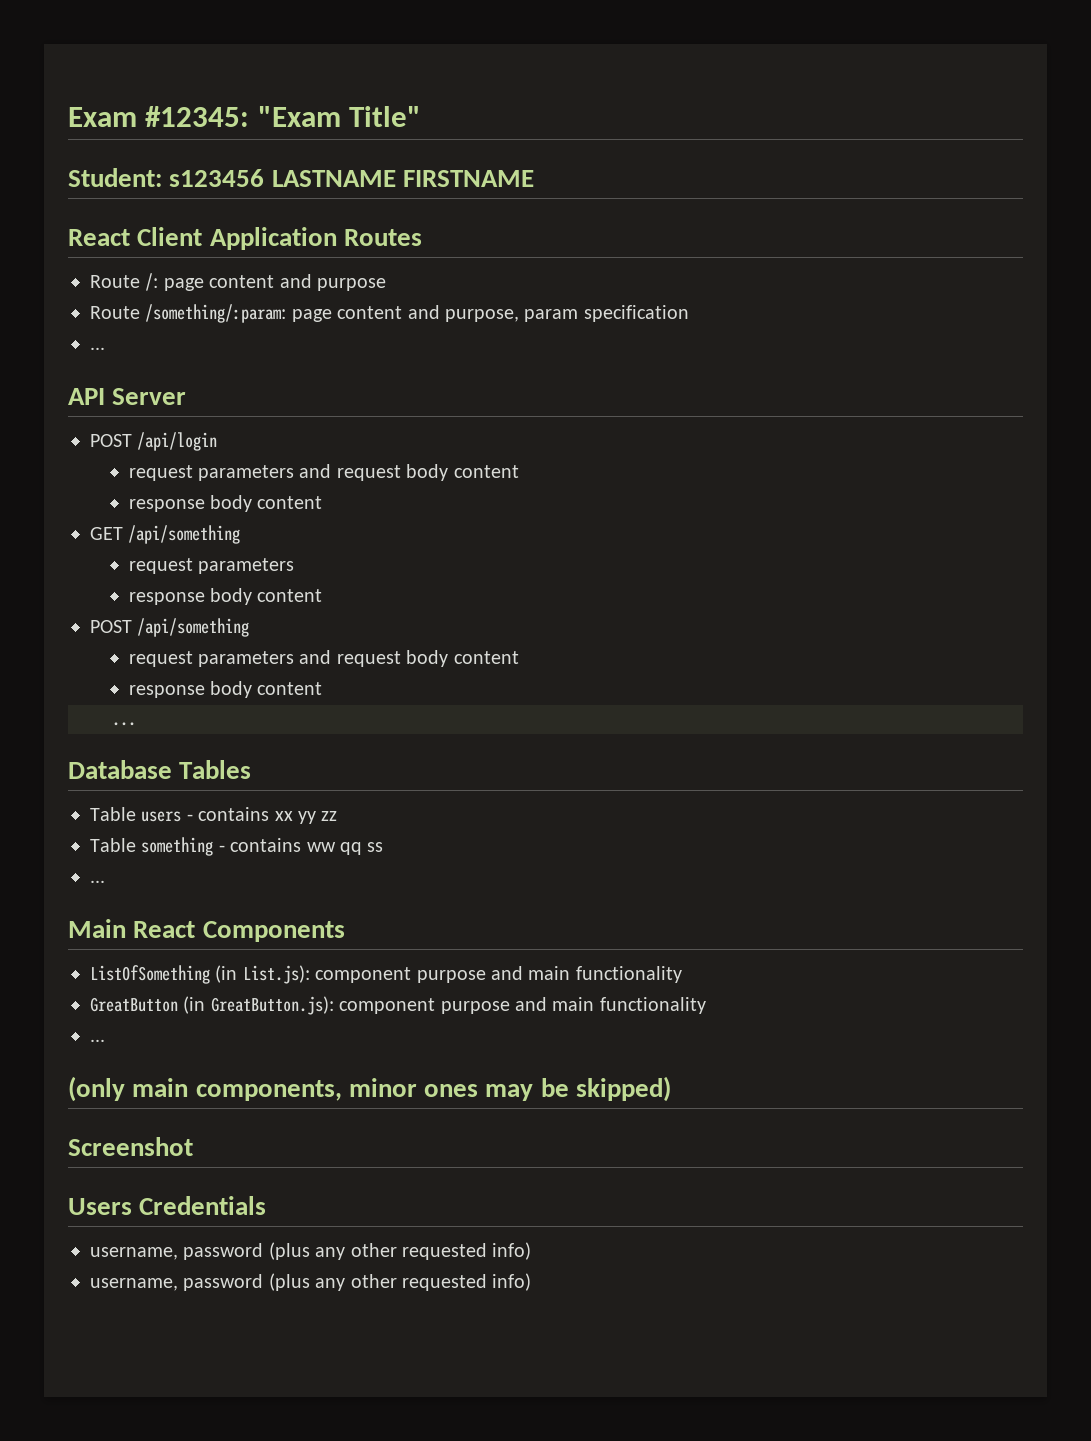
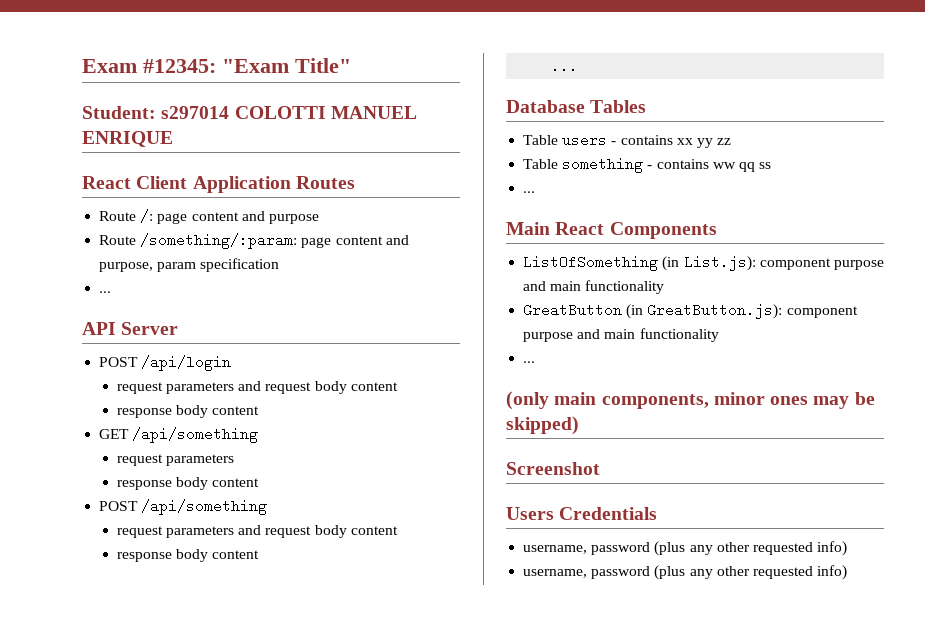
[169,169,534,187] s123456 LASTNAME FIRSTNAME -> [161,106,417,119] [82,131,173,147] s297014 COLOTTI MANUEL ENRIQUE

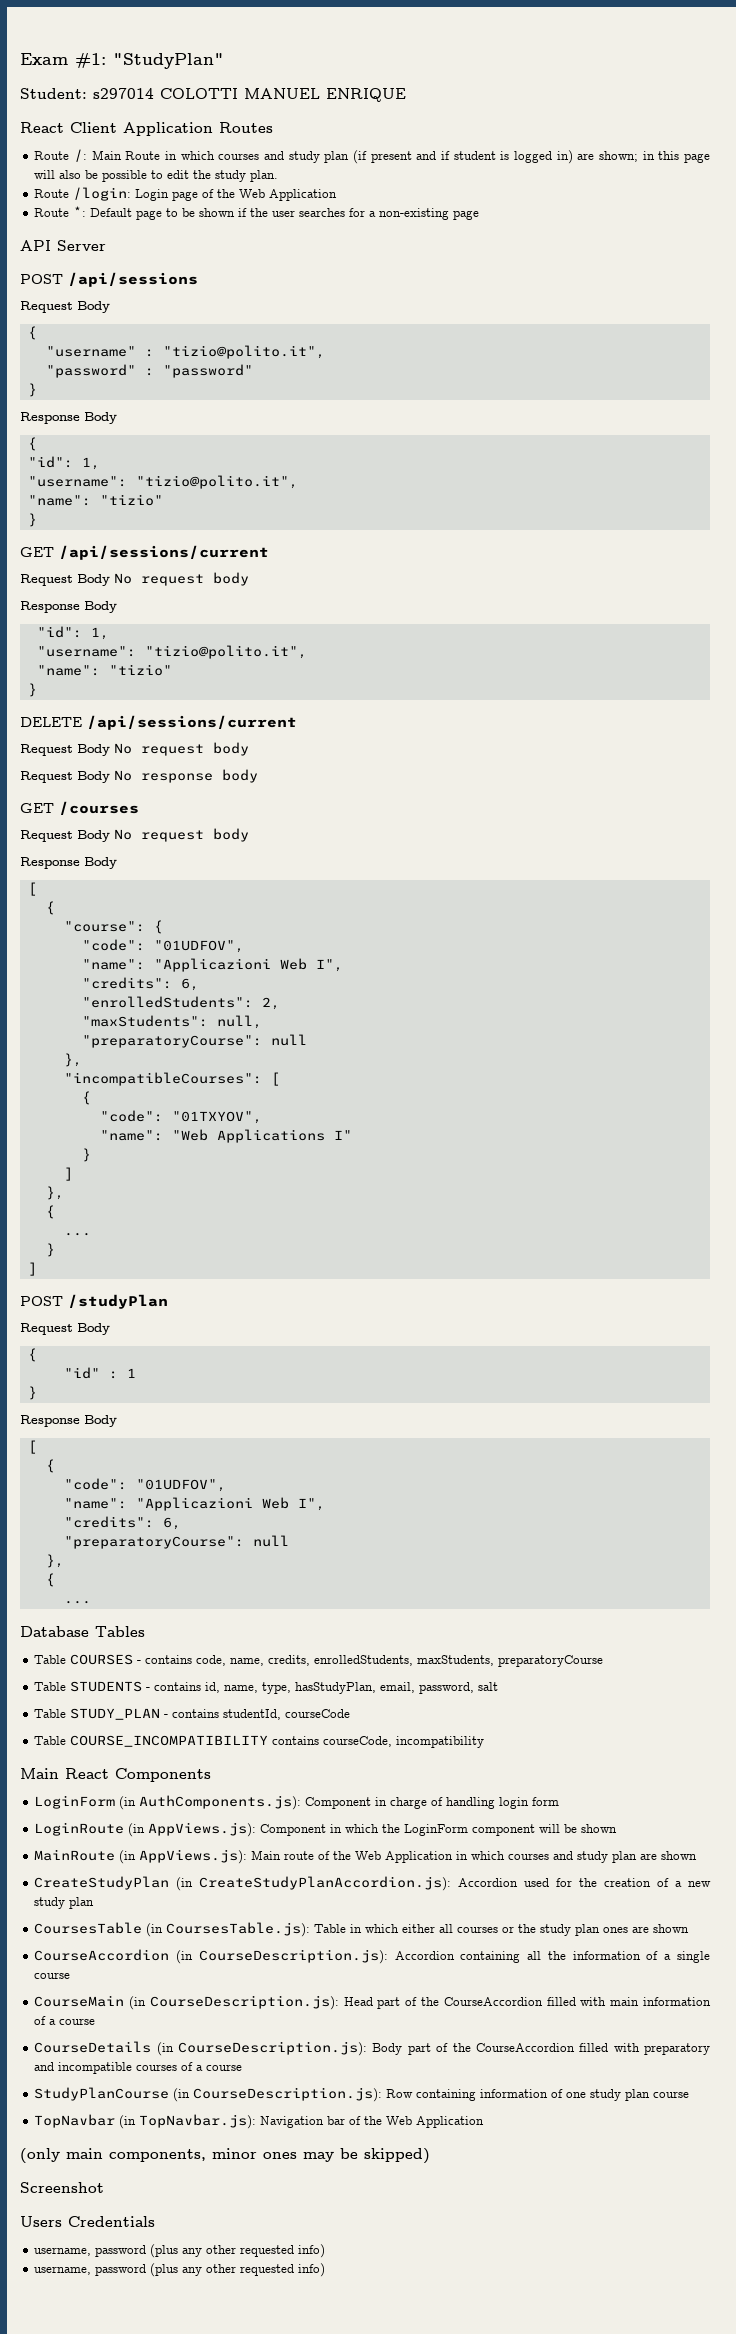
[143,58,351,73] #12345: "Exam Title" -> [75,52,224,69] #1: "StudyPlan"
[157,211,319,224] [99,233,409,249] [99,258,280,272] [99,291,112,293] [82,322,179,335] [99,355,232,371] [116,381,398,394] [116,405,260,418] [99,427,259,443] [116,454,235,466] [116,477,260,490] [99,499,268,515] [116,525,398,538] [116,549,260,562] page content and purpose // Route /something/:param: page content and purpose, param specification // ... // API Server // POST /api/login // request parameters and request body content // response body content // GET /api/something // request parameters // response body content // POST /api/something // request parameters and request body content // response body content -> [91,150,710,164] [34,170,279,182] [34,187,338,201] [34,206,480,220] [20,240,106,251] [20,272,198,287] [20,301,110,313] [27,326,37,340] [45,345,325,359] [45,364,253,378] [27,383,37,397] [20,412,117,424] [27,437,37,451] [27,456,100,470] [27,475,298,489] [27,494,163,506] [27,513,37,527] [20,545,269,560] [20,572,249,586] [20,601,117,613] [36,626,109,640] [36,645,307,659] [36,664,172,676] [27,683,37,697] [20,715,297,730] [20,742,249,756] [20,769,258,783] [20,801,139,815] [20,828,249,842] [20,857,117,869] [27,882,37,896] [45,901,55,915] [63,920,163,934] [81,939,244,953] [81,958,343,972] [81,977,199,991] [81,996,280,1010] [81,1015,262,1029] [81,1034,307,1048] [63,1053,82,1067] [63,1072,280,1086] [81,1091,91,1105] [99,1110,262,1124] [99,1129,352,1143] [81,1148,91,1162] [63,1167,73,1181] [45,1186,64,1200] [45,1205,55,1219] [63,1233,91,1236] [45,1243,55,1257] [27,1262,37,1276] [20,1294,168,1309] [20,1323,110,1335] [27,1348,37,1362] [63,1367,136,1379] [27,1386,37,1400] [20,1415,117,1427] [27,1440,37,1454] [45,1459,55,1473] [63,1478,226,1492] [63,1497,325,1511] [63,1516,181,1530] [63,1535,289,1549] [45,1554,64,1568] [45,1573,55,1587] Main Route in which courses and study plan (if present and if student is logged in) are shown; in this page will also be possible to edit the study plan. // Route /login: Login page of the Web Application // Route *: Default page to be shown if the user searches for a non-existing page // API Server // POST /api/sessions // Request Body // { // "username" : "tizio@polito.it", // "password" : "password" // } // Response Body // { // "id": 1, // "username": "tizio@polito.it", // "name": "tizio" // } // GET /api/sessions/current // Request Body No request body // Response Body // "id": 1, // "username": "tizio@polito.it", // "name": "tizio" // } // DELETE /api/sessions/current // Request Body No request body // Request Body No response body // GET /courses // Request Body No request body // Response Body // [ // { // "course": { // "code": "01UDFOV", // "name": "Applicazioni Web I", // "credits": 6, // "enrolledStudents": 2, // "maxStudents": null, // "preparatoryCourse": null // }, // "incompatibleCourses": [ // { // "code": "01TXYOV", // "name": "Web Applications I" // } // ] // }, // { // ... // } // ] // POST /studyPlan // Request Body // { // "id" : 1 // } // Response Body // [ // { // "code": "01UDFOV", // "name": "Applicazioni Web I", // "credits": 6, // "preparatoryCourse": null // }, // {
[562,133,732,148] [523,157,772,173] [523,191,536,193] [506,222,717,239] [523,255,884,271] [523,280,665,294] [523,303,858,319] [523,328,719,342] [523,361,536,363] users - contains xx yy zz // Table something - contains ww qq ss // ... // Main React Components // ListOfSomething (in List.js): component purpose and main functionality // GreatButton (in GreatButton.js): component purpose and main functionality // ... -> [70,1654,604,1667] [34,1681,499,1694] [34,1708,351,1720] [34,1735,485,1748] [20,1768,211,1782] [34,1795,560,1810] [34,1822,618,1837] [34,1849,698,1864] [34,1876,712,1891] [34,1897,95,1909] [34,1922,690,1937] [34,1949,710,1964] [34,1972,71,1979] [34,1995,711,2010] [34,2016,96,2025] [34,2041,711,2056] [34,2062,243,2074] [34,2087,690,2102] [34,2114,485,2129] COURSES - contains code, name, credits, enrolledStudents, maxStudents, preparatoryCourse // Table STUDENTS - contains id, name, type, hasStudyPlan, email, password, salt // Table STUDY_PLAN - contains studentId, courseCode // Table COURSE_INCOMPATIBILITY contains courseCode, incompatibility // Main React Components // LoginForm (in AuthComponents.js): Component in charge of handling login form // LoginRoute (in AppViews.js): Component in which the LoginForm component will be shown // MainRoute (in AppViews.js): Main route of the Web Application in which courses and study plan are shown // CreateStudyPlan (in CreateStudyPlanAccordion.js): Accordion used for the creation of a new study plan // CoursesTable (in CoursesTable.js): Table in which either all courses or the study plan ones are shown // CourseAccordion (in CourseDescription.js): Accordion containing all the information of a single course // CourseMain (in CourseDescription.js): Head part of the CourseAccordion filled with main information of a course // CourseDetails (in CourseDescription.js): Body part of the CourseAccordion filled with preparatory and incompatible courses of a course // StudyPlanCourse (in CourseDescription.js): Row containing information of one study plan course // TopNavbar (in TopNavbar.js): Navigation bar of the Web Application

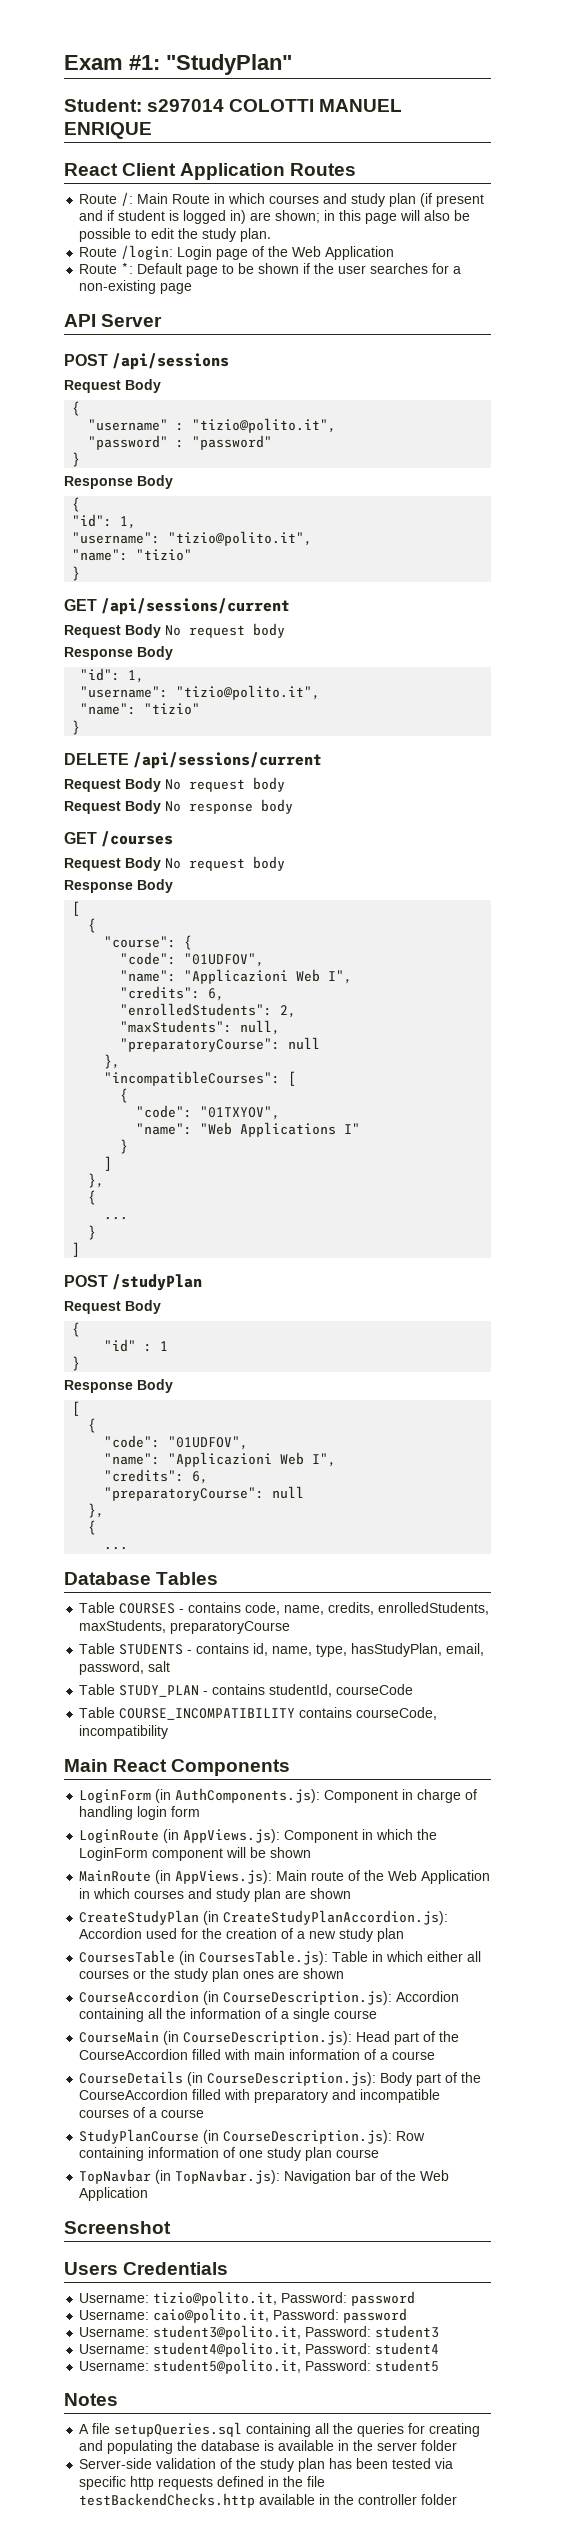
[20,2148,430,2164] [20,2182,104,2193] [20,2216,155,2227] [34,2244,326,2258] [34,2263,326,2277] (only main components, minor ones may be skipped) // Screenshot // Users Credentials // username, password (plus any other requested info) // username, password (plus any other requested info) -> [64,2221,171,2234] [64,2262,229,2275] [79,2291,416,2306] [79,2308,408,2323] [79,2325,440,2340] [79,2342,440,2357] [79,2359,440,2374] [64,2393,118,2406] [79,2422,481,2437] [79,2440,458,2454] [79,2458,454,2472] [79,2476,326,2490] [79,2493,458,2508] Screenshot // Users Credentials // Username: tizio@polito.it, Password: password // Username: caio@polito.it, Password: password // Username: student3@polito.it, Password: student3 // Username: student4@polito.it, Password: student4 // Username: student5@polito.it, Password: student5 // Notes // A file setupQueries.sql containing all the queries for creating and populating the database is available in the server folder // Server-side validation of the study plan has been tested via specific http requests defined in the file testBackendChecks.http available in the controller folder

